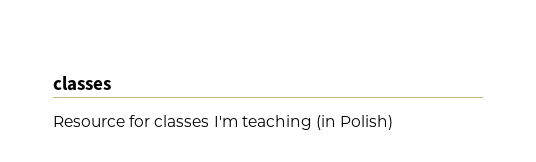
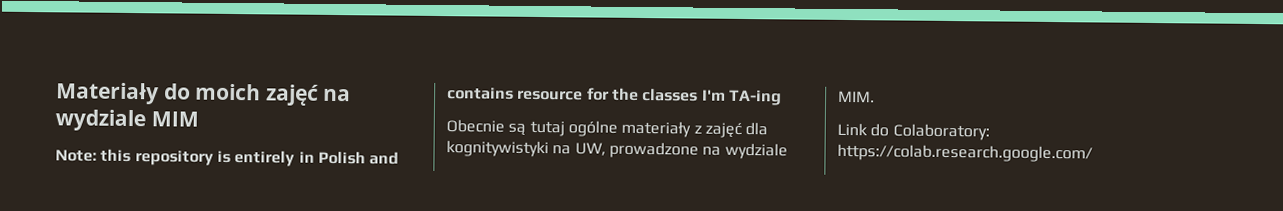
[53,76,111,91] [53,115,394,130] classes // Resource for classes I'm teaching (in Polish) -> [55,82,352,106] [55,109,199,132] [55,148,400,167] [447,87,782,106] [446,119,769,138] [446,140,788,160] [838,90,875,103] [837,122,990,141] [837,143,1093,163] Materiały do moich zajęć na wydziale MIM // Note: this repository is entirely in Polish and contains resource for the classes I'm TA-ing // Obecnie są tutaj ogólne materiały z zajęć dla kognitywistyki na UW, prowadzone na wydziale MIM. // Link do Colaboratory: https://colab.research.google.com/

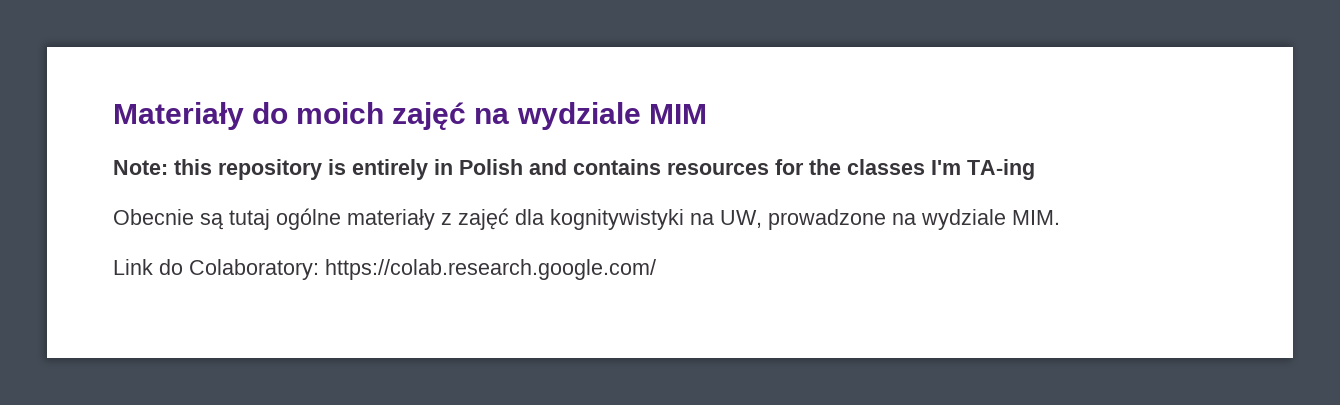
[517,90,584,101] resource -> [667,162,769,175] resources

